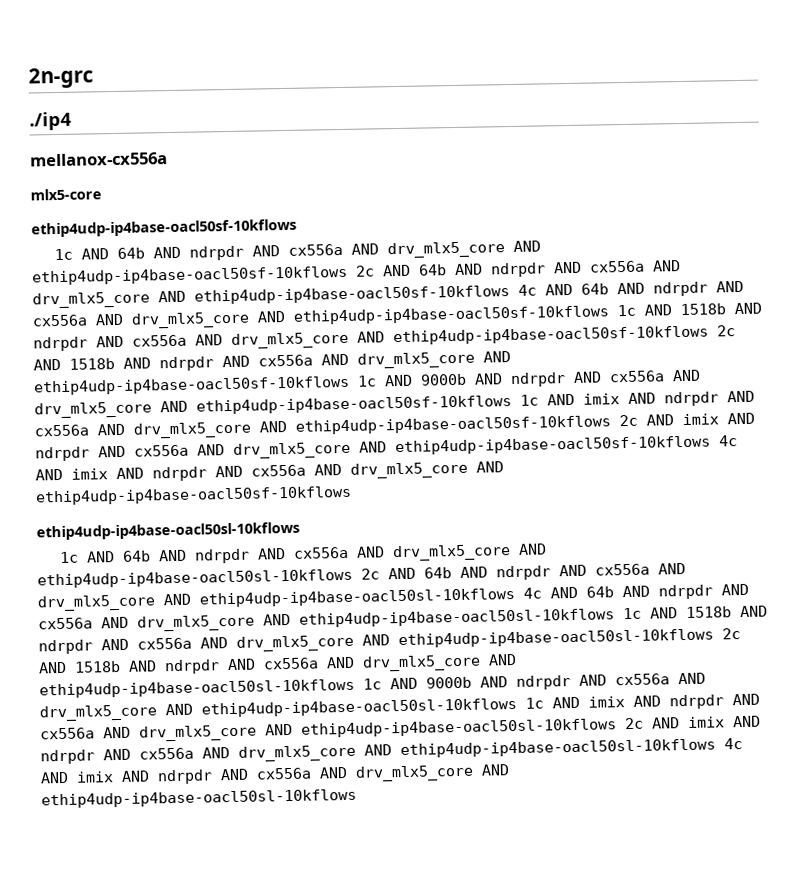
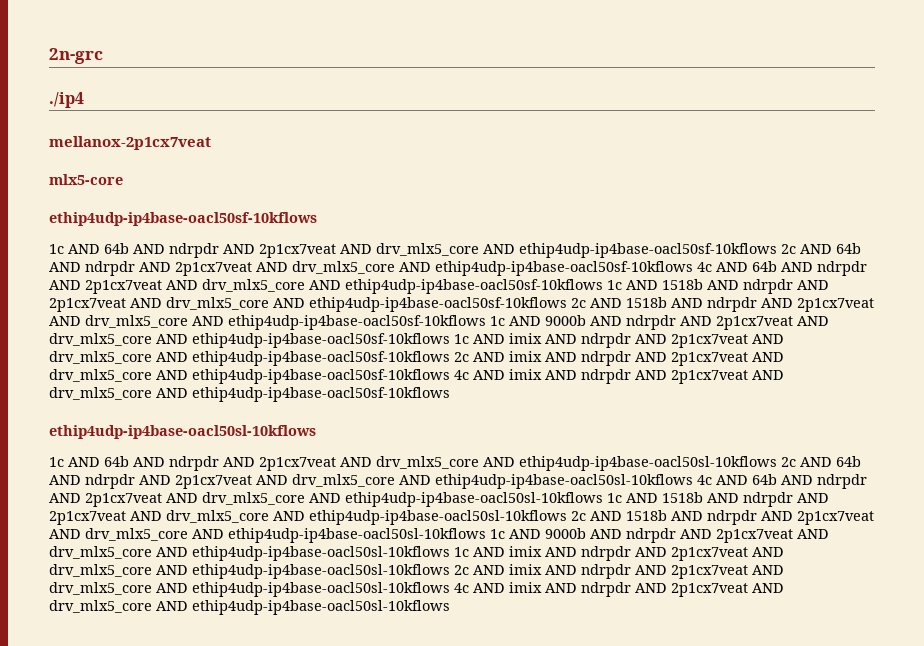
[30,152,168,167] mellanox-cx556a -> [49,136,211,150] mellanox-2p1cx7veat
[288,243,344,256] cx556a -> [259,244,336,258] 2p1cx7veat
[589,260,645,273] cx556a -> [175,262,252,276] 2p1cx7veat
[32,314,88,327] cx556a -> [85,280,162,294] 2p1cx7veat
[132,334,187,347] cx556a -> [49,298,126,312] 2p1cx7veat
[258,354,313,367] cx556a -> [797,298,874,312] 2p1cx7veat
[609,370,665,383] cx556a -> [716,316,793,330] 2p1cx7veat
[34,424,89,437] cx556a -> [671,334,748,348] 2p1cx7veat
[134,444,189,457] cx556a -> [671,352,748,366] 2p1cx7veat
[251,464,306,477] cx556a -> [671,370,748,384] 2p1cx7veat
[293,546,350,559] cx556a -> [259,457,336,471] 2p1cx7veat
[595,563,650,576] cx556a -> [175,475,252,489] 2p1cx7veat
[38,617,93,630] cx556a -> [85,493,162,507] 2p1cx7veat
[137,637,192,650] cx556a -> [49,511,126,525] 2p1cx7veat
[263,657,319,670] cx556a -> [797,511,874,525] 2p1cx7veat
[615,673,670,686] cx556a -> [716,529,793,543] 2p1cx7veat
[40,727,95,740] cx556a -> [671,547,748,561] 2p1cx7veat
[139,747,194,760] cx556a -> [671,565,748,579] 2p1cx7veat
[256,767,312,780] cx556a -> [671,583,748,597] 2p1cx7veat

